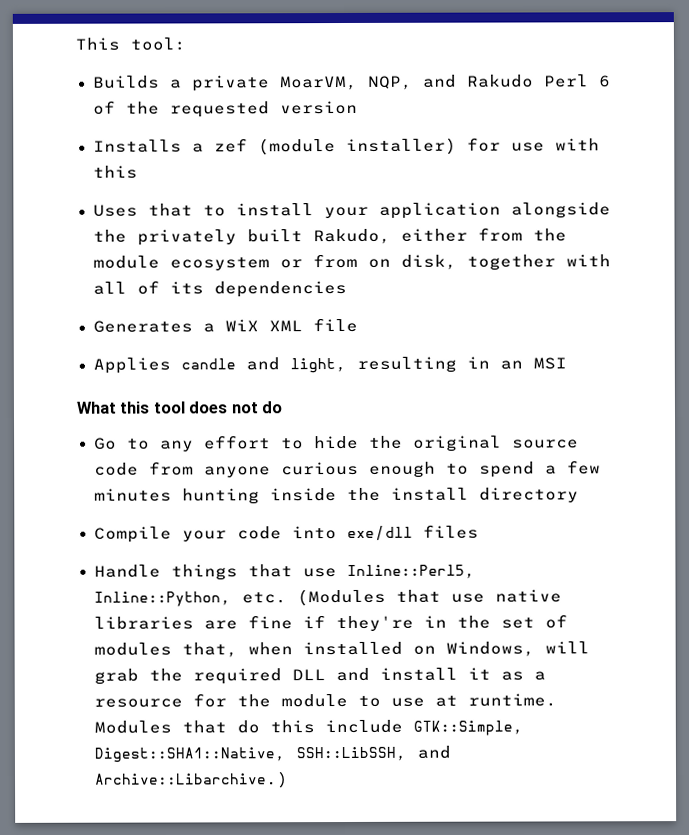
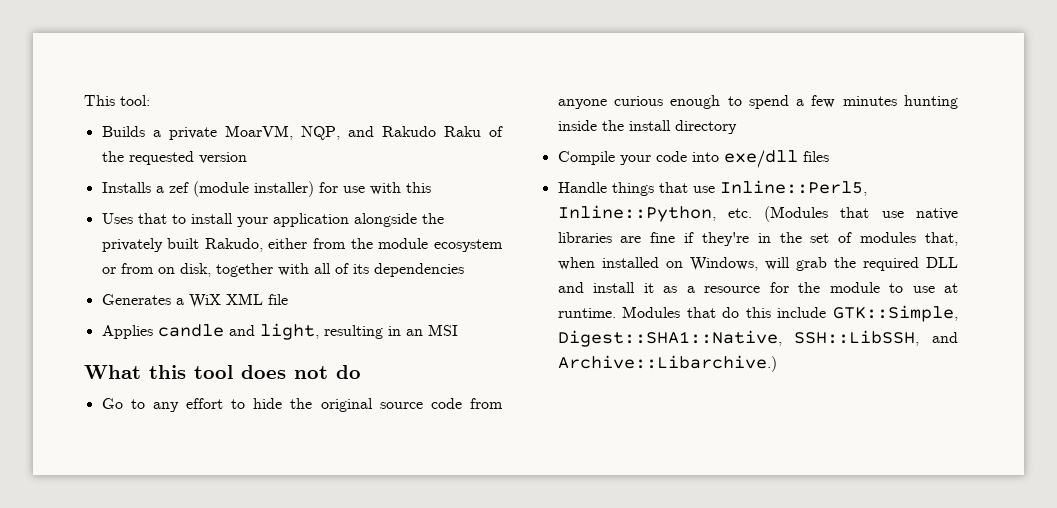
[543,74,611,88] Perl 6 -> [443,126,481,137] Raku

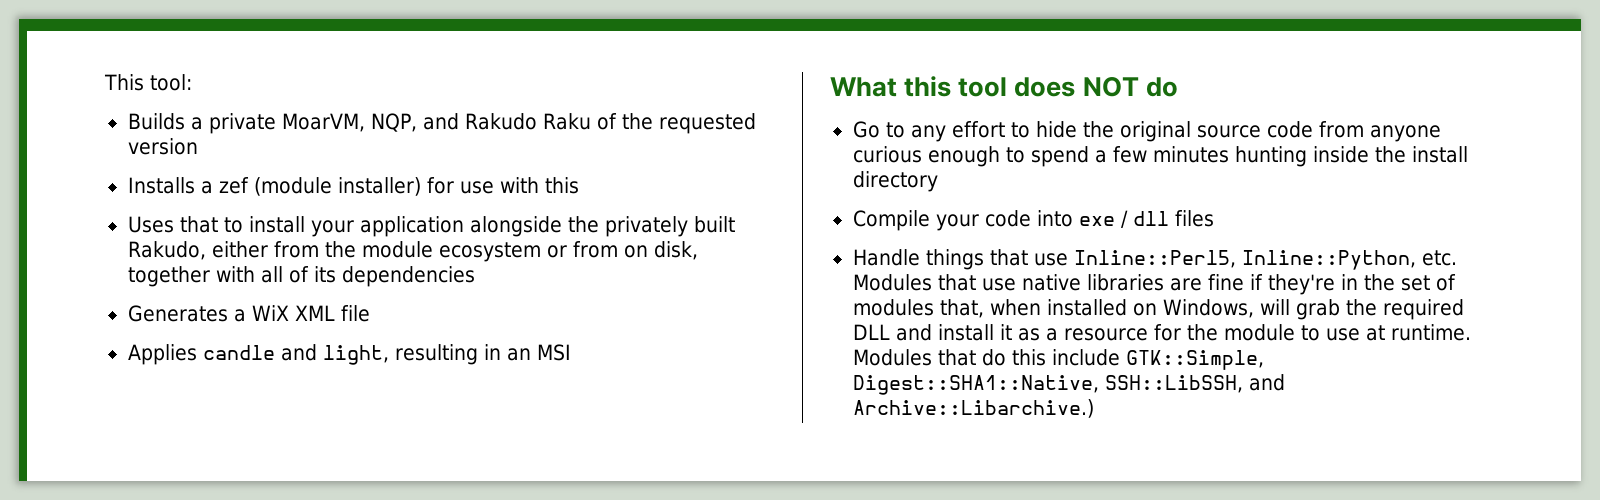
[294,366,328,379] not -> [1082,77,1139,97] NOT
[723,150,798,168] exe/dll -> [1078,210,1169,228] exe / dll
[764,206,829,222] (Modules -> [852,274,932,291] Modules

